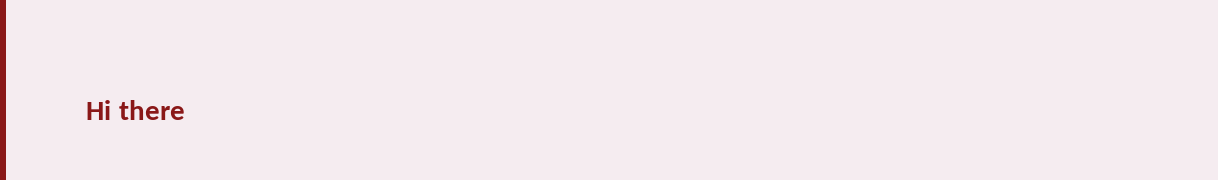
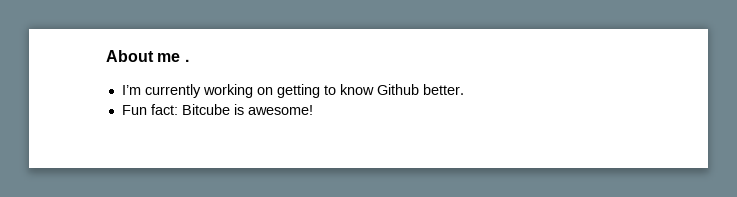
[86,100,185,120] Hi there -> [106,50,189,62] [121,84,464,98] [121,104,313,115] About me . // I’m currently working on getting to know Github better. // Fun fact: Bitcube is awesome!

